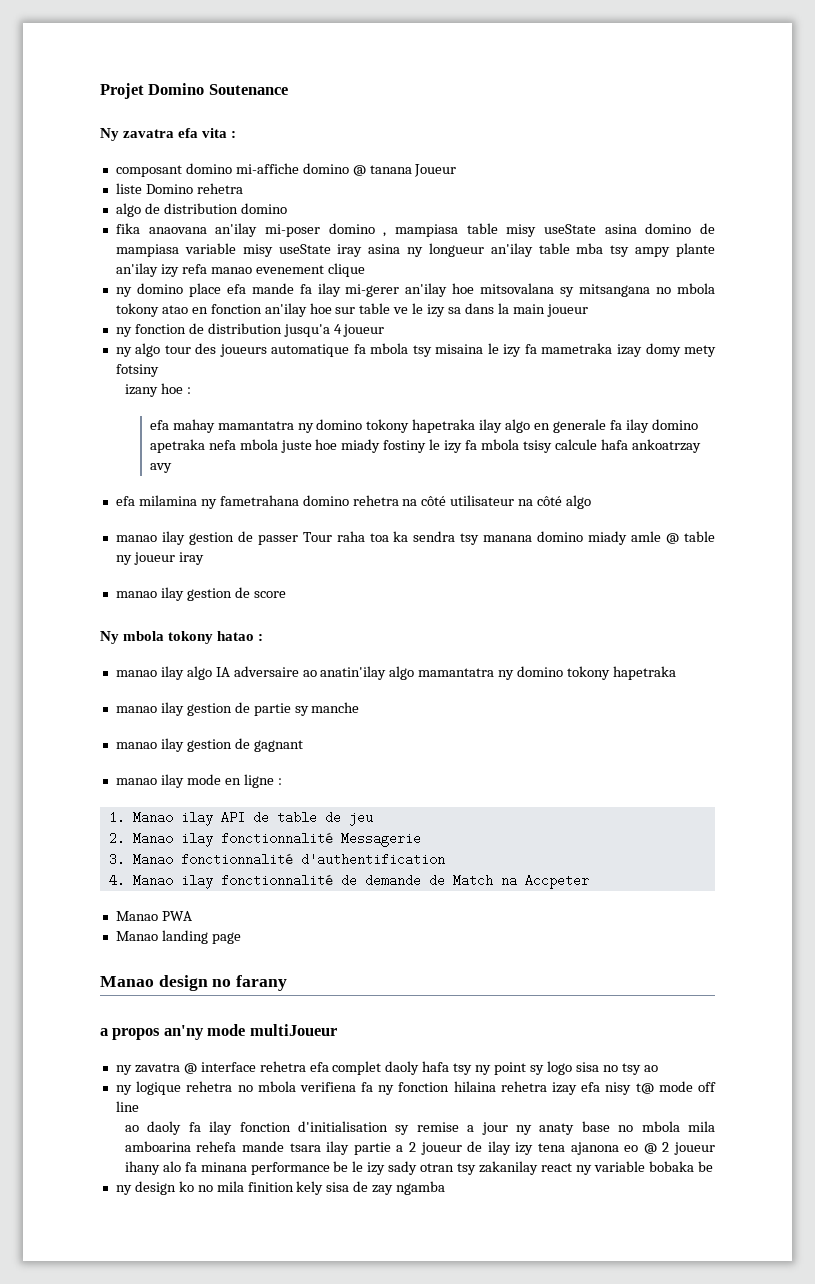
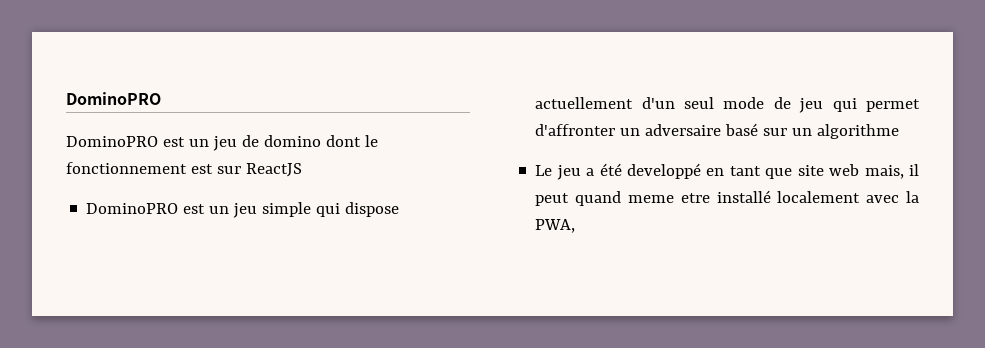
[100,83,288,99] [100,128,237,141] [115,163,457,177] [115,183,243,194] [115,203,287,217] [115,223,716,237] [115,243,716,257] [115,263,365,277] [115,283,715,297] [115,303,588,317] [115,323,385,337] [115,343,716,357] [115,364,159,377] [124,383,191,397] [149,419,698,433] [149,439,701,453] [149,463,172,473] [115,495,592,509] [115,531,715,545] [115,552,204,565] [115,587,286,601] [100,631,264,644] [115,666,676,680] [115,702,360,716] [115,738,303,752] [115,774,282,788] [108,811,373,826] [108,832,421,847] [108,853,445,866] [108,874,589,889] [115,911,192,921] [115,930,241,944] [100,975,288,991] [100,1024,337,1040] [115,1061,658,1075] [115,1081,716,1095] [115,1101,139,1112] [124,1121,716,1135] [124,1141,715,1155] [124,1161,713,1175] [115,1181,446,1195] Projet Domino Soutenance // Ny zavatra efa vita : // composant domino mi-affiche domino @ tanana Joueur // liste Domino rehetra // algo de distribution domino // fika anaovana an'ilay mi-poser domino , mampiasa table misy useState asina domino de mampiasa variable misy useState iray asina ny longueur an'ilay table mba tsy ampy plante an'ilay izy refa manao evenement clique // ny domino place efa mande fa ilay mi-gerer an'ilay hoe mitsovalana sy mitsangana no mbola tokony atao en fonction an'ilay hoe sur table ve le izy sa dans la main joueur // ny fonction de distribution jusqu'a 4 joueur // ny algo tour des joueurs automatique fa mbola tsy misaina le izy fa mametraka izay domy mety fotsiny // izany hoe : // efa mahay mamantatra ny domino tokony hapetraka ilay algo en generale fa ilay domino apetraka nefa mbola juste hoe miady fostiny le izy fa mbola tsisy calcule hafa ankoatrzay avy // efa milamina ny fametrahana domino rehetra na côté utilisateur na côté algo // manao ilay gestion de passer Tour raha toa ka sendra tsy manana domino miady amle @ table ny joueur iray // manao ilay gestion de score // Ny mbola tokony hatao : // manao ilay algo IA adversaire ao anatin'ilay algo mamantatra ny domino tokony hapetraka // manao ilay gestion de partie sy manche // manao ilay gestion de gagnant // manao ilay mode en ligne : // 1. Manao ilay API de table de jeu // 2. Manao ilay fonctionnalité Messagerie // 3. Manao fonctionnalité d'authentification // 4. Manao ilay fonctionnalité de demande de Match na Accpeter // Manao PWA // Manao landing page // Manao design no farany // a propos an'ny mode multiJoueur // ny zavatra @ interface rehetra efa complet daoly hafa tsy ny point sy logo sisa no tsy ao // ny logique rehetra no mbola verifiena fa ny fonction hilaina rehetra izay efa nisy t@ mode off line // ao daoly fa ilay fonction d'initialisation sy remise a jour ny anaty base no mbola mila amboarina rehefa mande tsara ilay partie a 2 joueur de ilay izy tena ajanona eo @ 2 joueur ihany alo fa minana performance be le izy sady otran tsy zakanilay react ny variable bobaka be // ny design ko no mila finition kely sisa de zay ngamba -> [66,92,161,105] [66,135,378,151] [66,162,302,177] [86,202,400,218] [535,97,920,113] [535,123,900,139] [535,163,919,180] [535,190,919,206] [535,219,576,233] DominoPRO // DominoPRO est un jeu de domino dont le fonctionnement est sur ReactJS // DominoPRO est un jeu simple qui dispose actuellement d'un seul mode de jeu qui permet d'affronter un adversaire basé sur un algorithme // Le jeu a été developpé en tant que site web mais, il peut quand meme etre installé localement avec la PWA,

